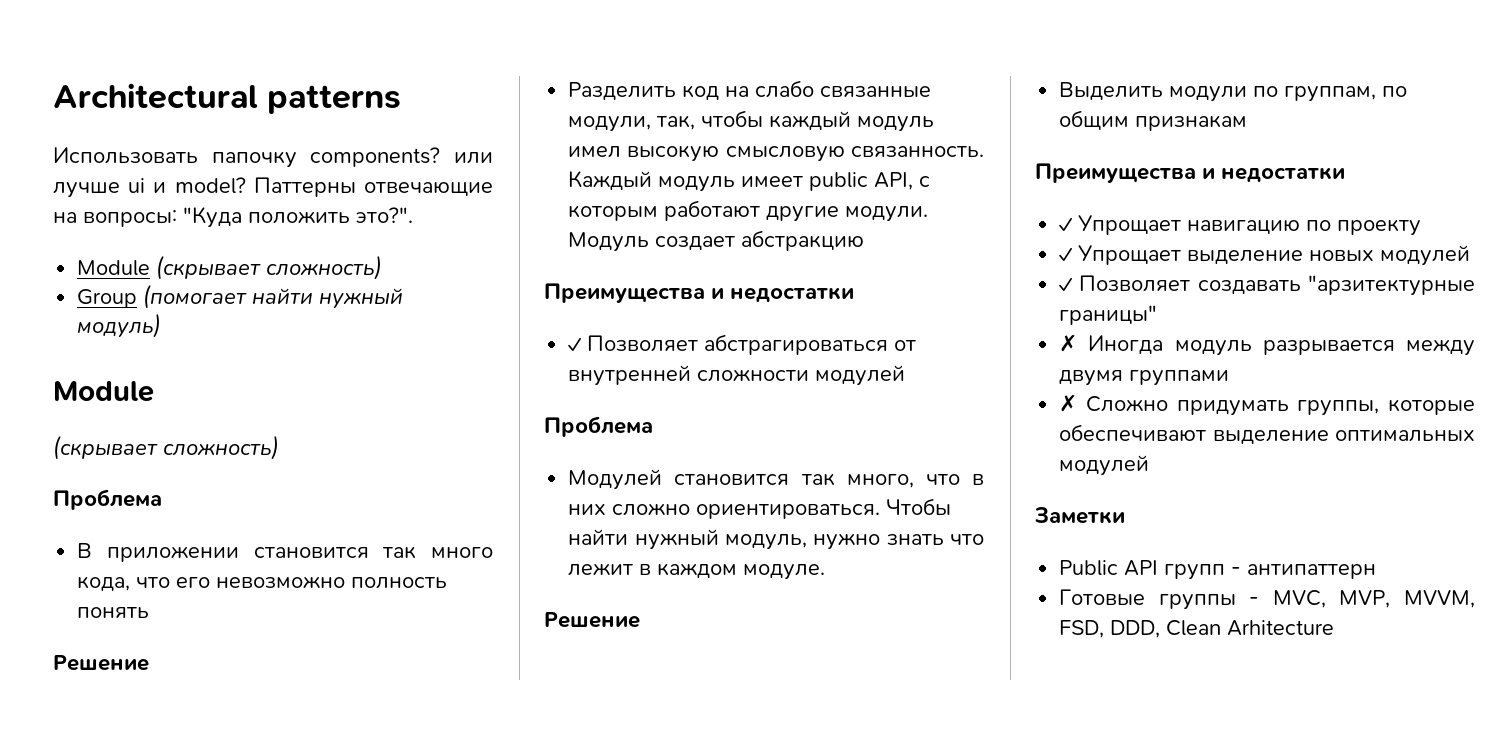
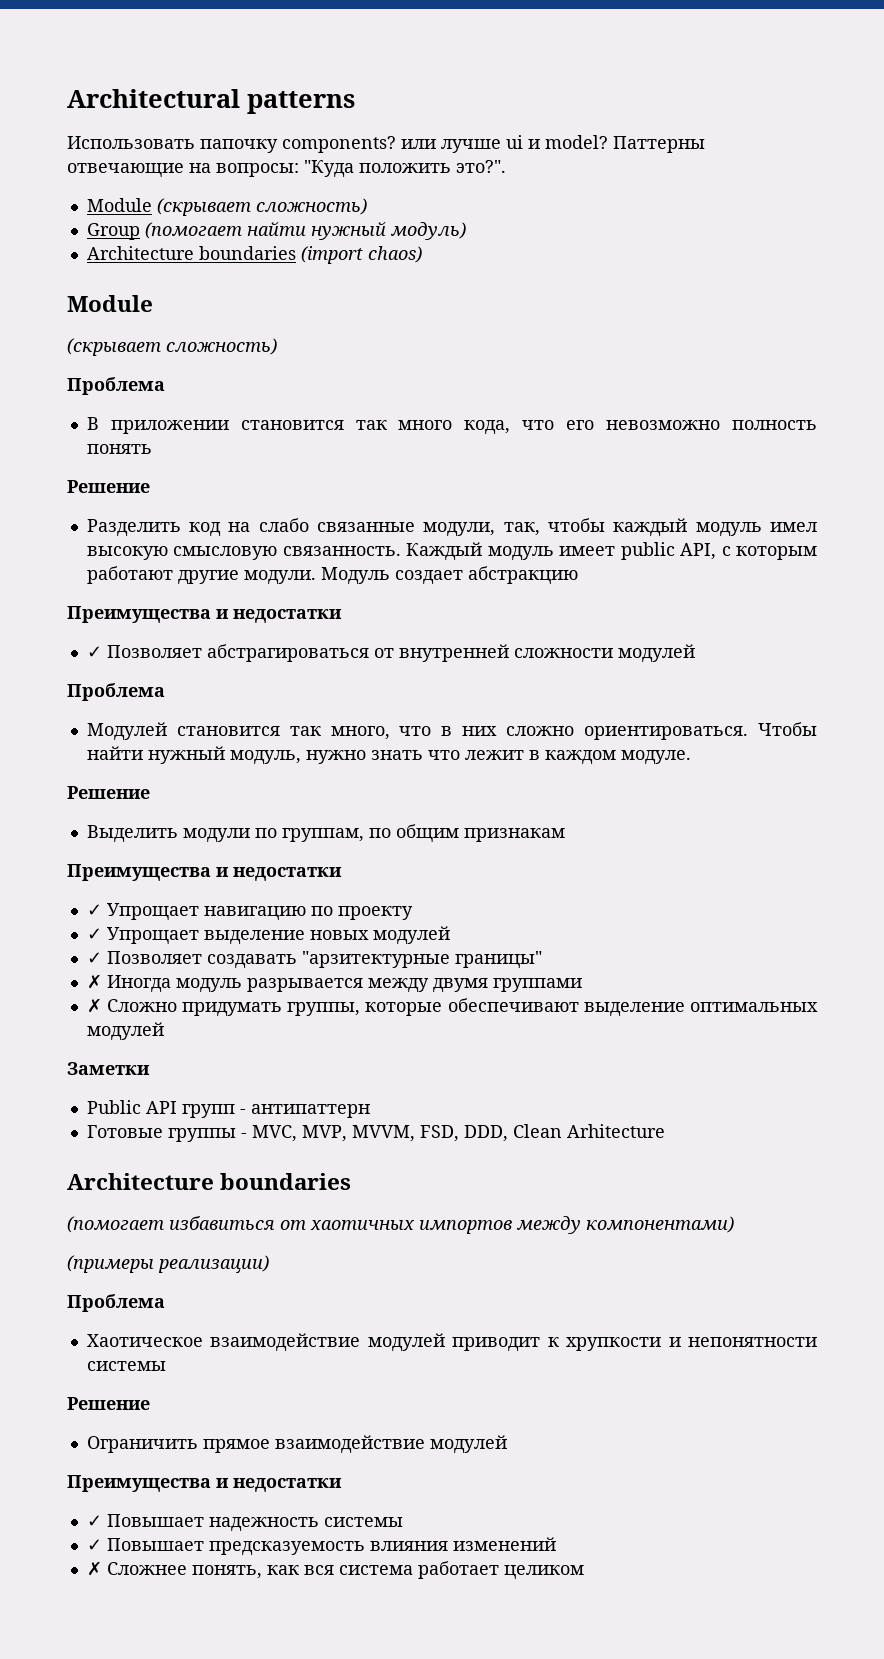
(162, 325) none -> [86,246,422,264] // Architecture boundaries (import chaos)
(1335, 628) none -> [67,1173,352,1190] [67,1216,734,1234] [67,1255,269,1273] [67,1294,165,1312] [86,1333,818,1352] [86,1361,166,1371] [67,1397,150,1410] [86,1435,507,1454] [67,1475,342,1492] [86,1514,403,1532] [86,1537,556,1556] [86,1561,584,1580] // Architecture boundaries // (помогает избавиться от хаотичных импортов между компонентами) // (примеры реализации) // Проблема // Хаотическое взаимодействие модулей приводит к хрупкости и непонятности системы // Решение // Ограничить прямое взаимодействие модулей // Преимущества и недостатки // ✓ Повышает надежность системы // ✓ Повышает предсказуемость влияния изменений // ✗ Сложнее понять, как вся система работает целиком

